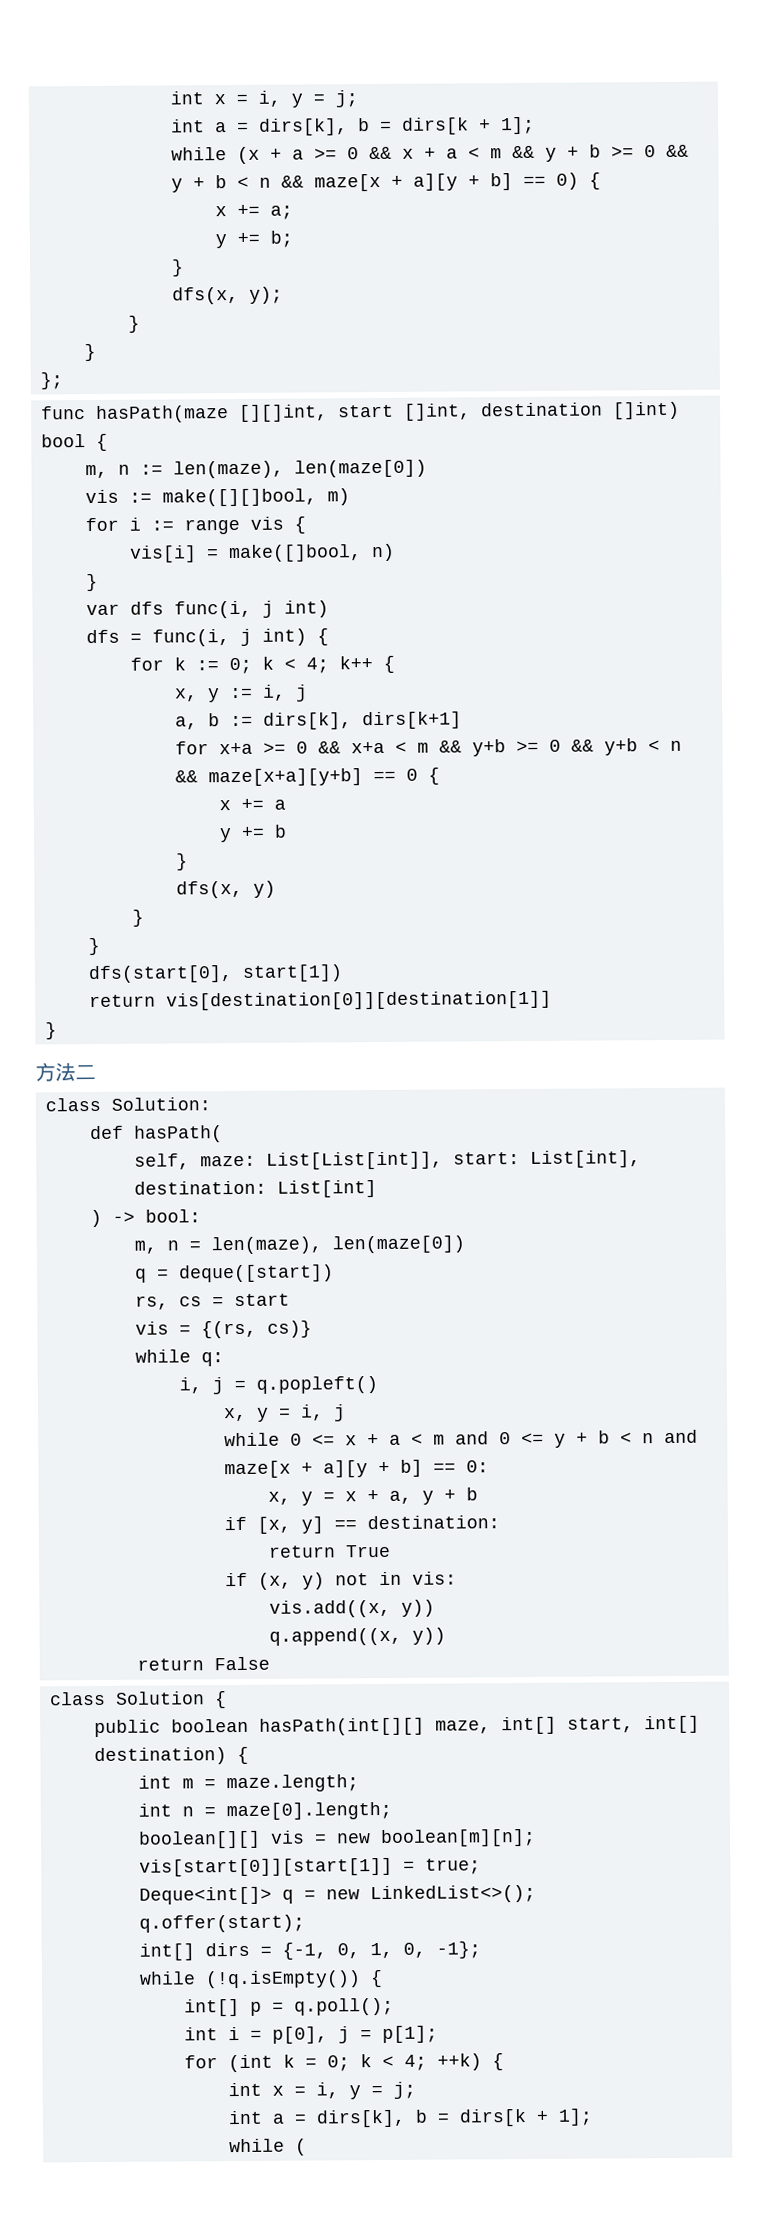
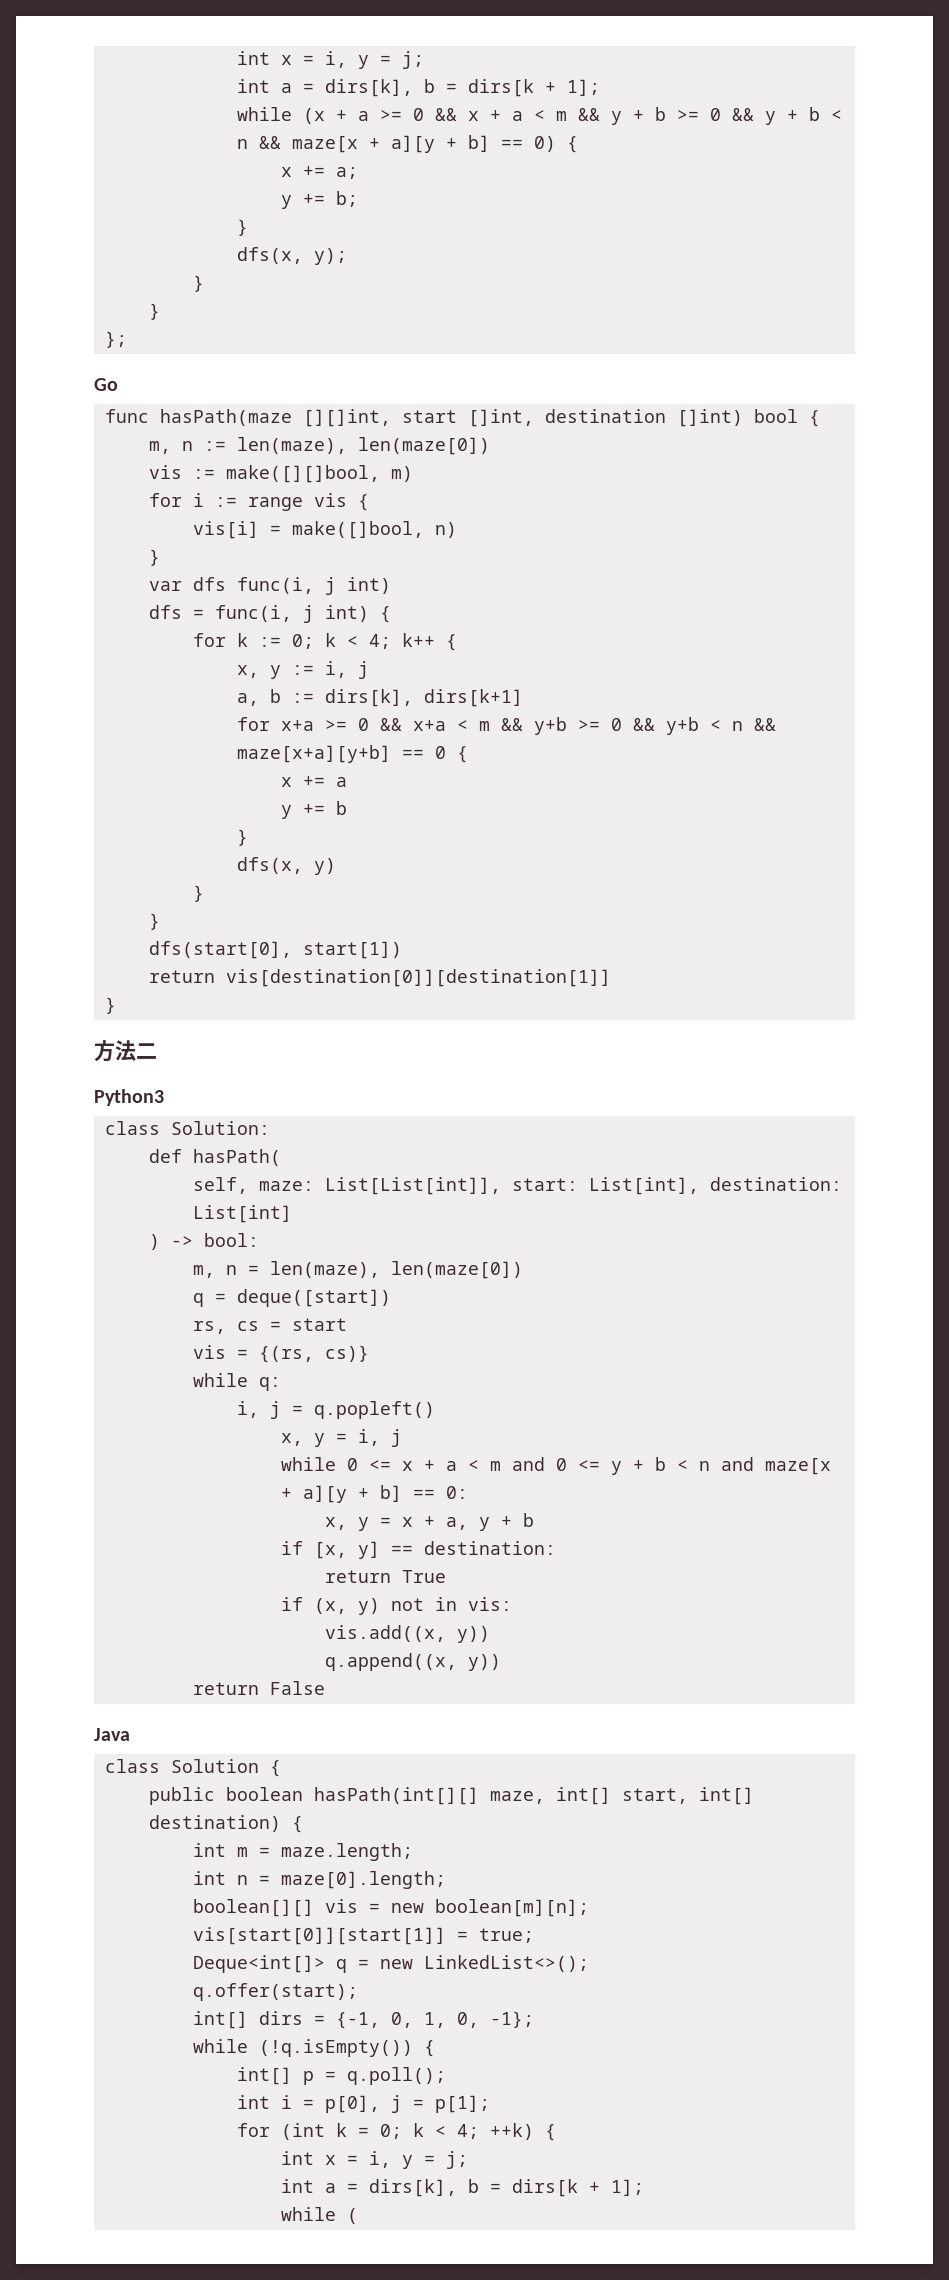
(64, 381) none -> [94,378,118,391] // Go
(96, 1072) none -> [94,1089,164,1106] // Python3
(271, 1663) none -> [94,1728,130,1741] // Java

